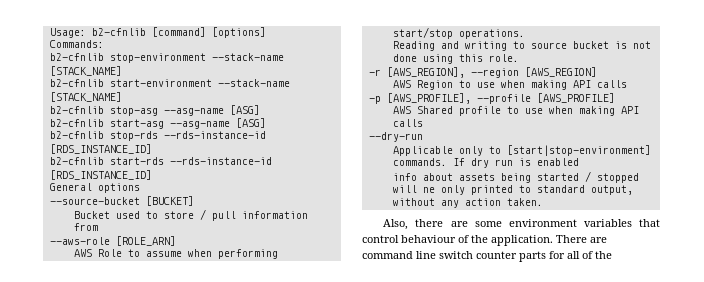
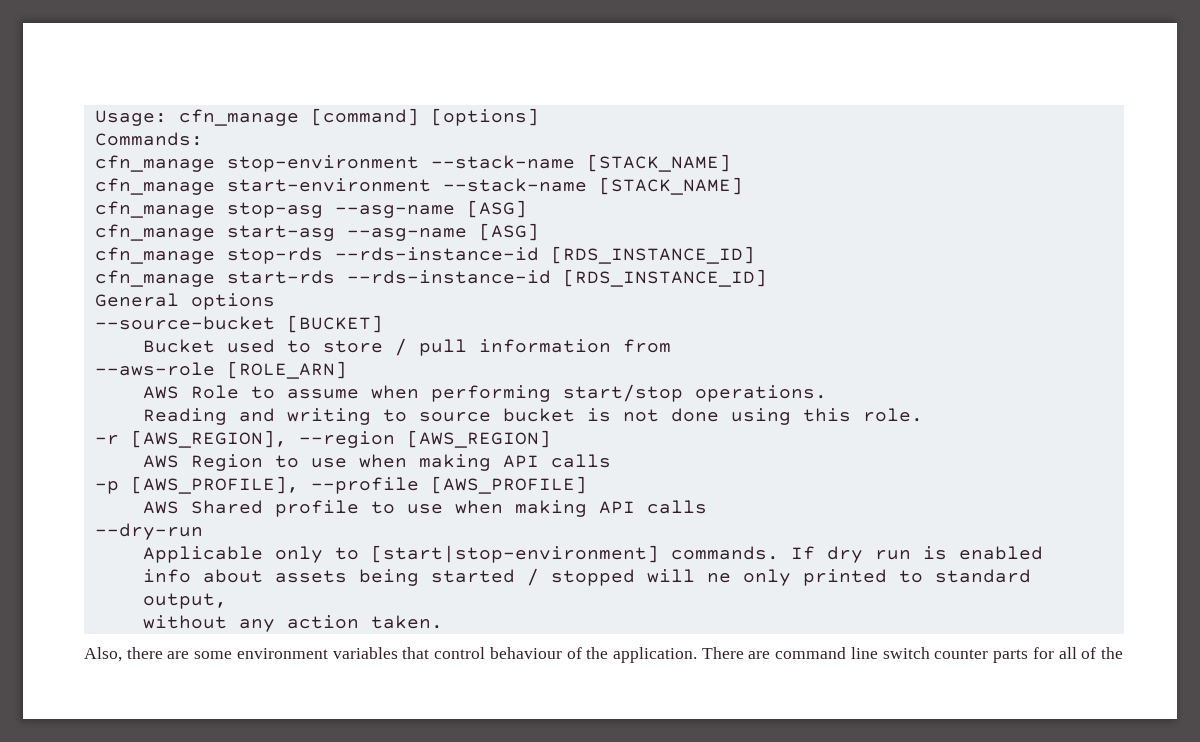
[91,28,146,36] b2-cfnlib -> [178,109,299,126] cfn_manage
[49,53,104,61] b2-cfnlib -> [94,155,215,172] cfn_manage
[49,79,104,87] b2-cfnlib -> [94,178,215,195] cfn_manage
[49,106,104,114] b2-cfnlib -> [94,201,215,218] cfn_manage
[49,119,104,127] b2-cfnlib -> [94,224,215,241] cfn_manage
[49,131,104,139] b2-cfnlib -> [94,247,215,264] cfn_manage
[49,157,104,165] b2-cfnlib -> [94,270,215,287] cfn_manage

